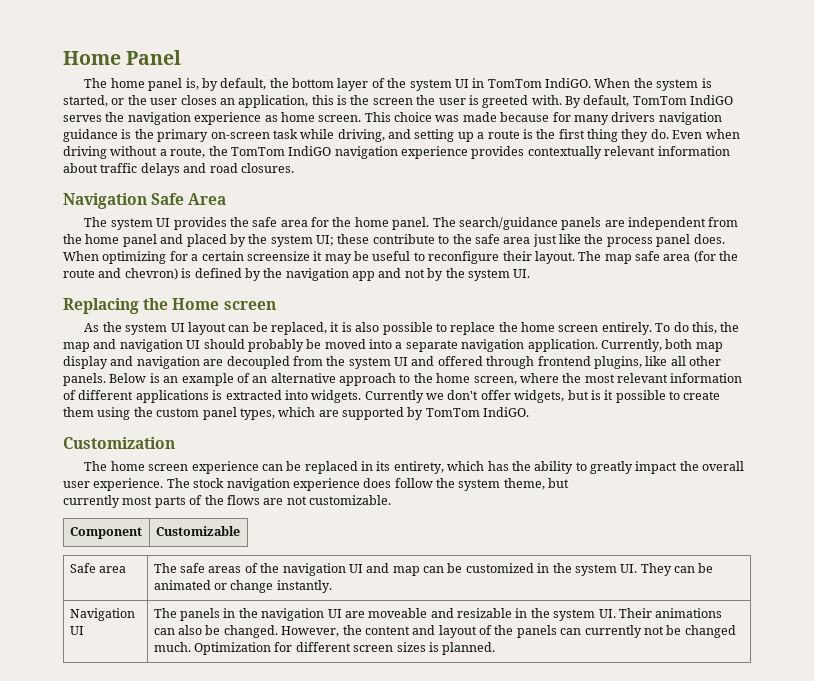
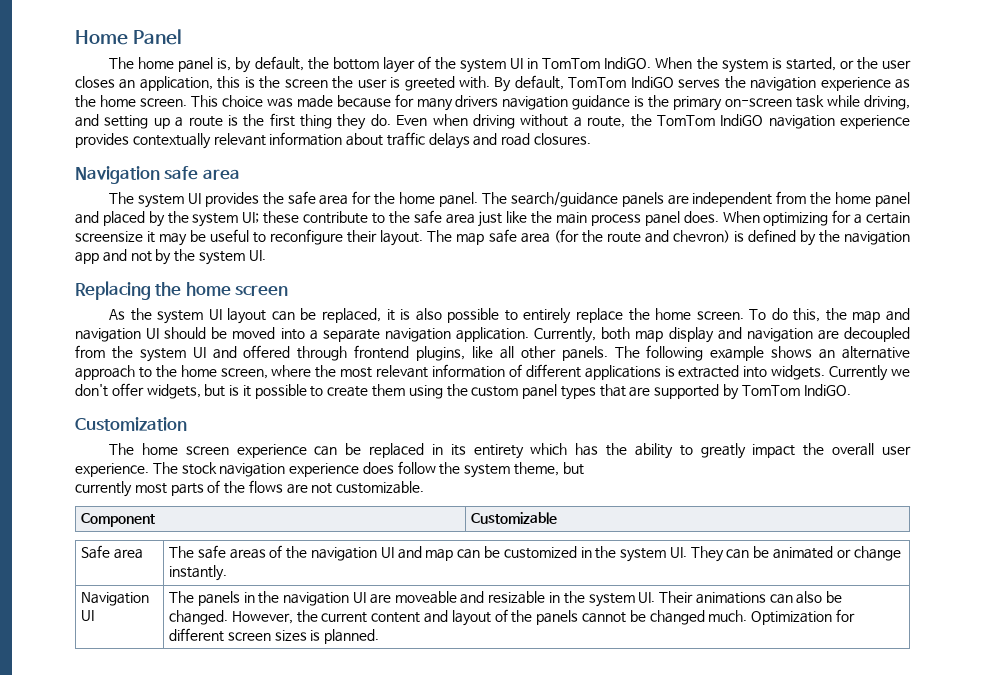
(278, 118) none -> [75,95,96,108] the
[151,193,227,205] Safe Area -> [164,166,240,180] safe area
(604, 239) none -> [556,212,588,224] main
[172,298,220,310] Home -> [185,282,231,296] home
(447, 327) none -> [523,308,572,324] entirely
[558,322,652,335] screen entirely. -> [696,311,744,320] screen.
[247,339,304,352] probably -> (207, 333) none
[109,373,250,386] Below is an example of -> [614,345,813,361] The following example shows
[239,407,316,420] types, which -> [560,384,626,400] types that
[393,461,444,474] entirety, -> [473,444,524,459] entirety
(362, 630) none -> [321,612,368,623] current
[560,625,664,638] can currently not -> [581,612,626,623] cannot

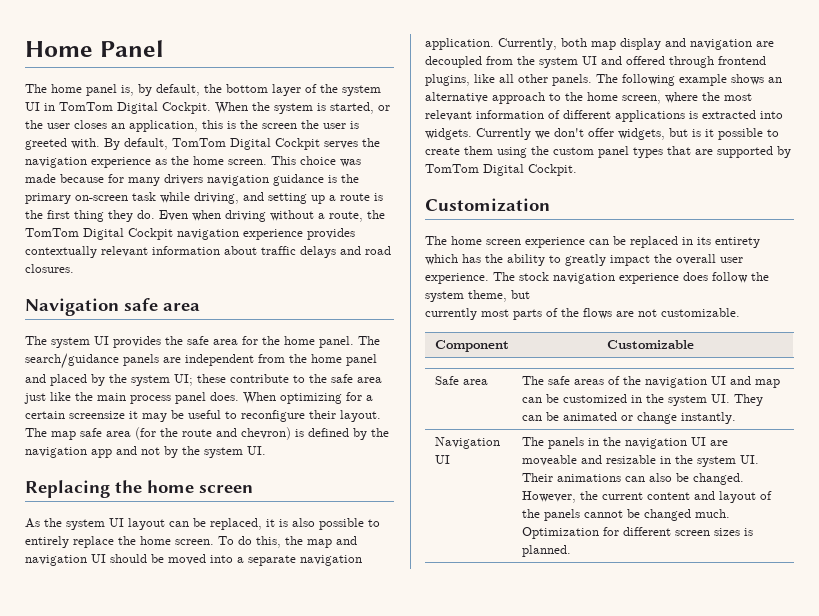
[604,57,652,69] IndiGO. -> [117,102,211,114] Digital Cockpit.
[630,76,674,88] IndiGO -> [230,138,320,150] Digital Cockpit
[720,114,764,126] IndiGO -> [83,228,173,240] Digital Cockpit
[803,384,851,396] IndiGO. -> [483,164,577,176] Digital Cockpit.

